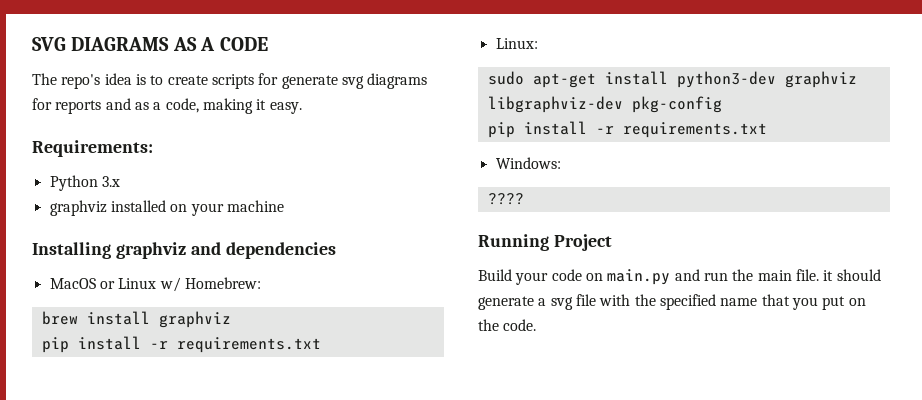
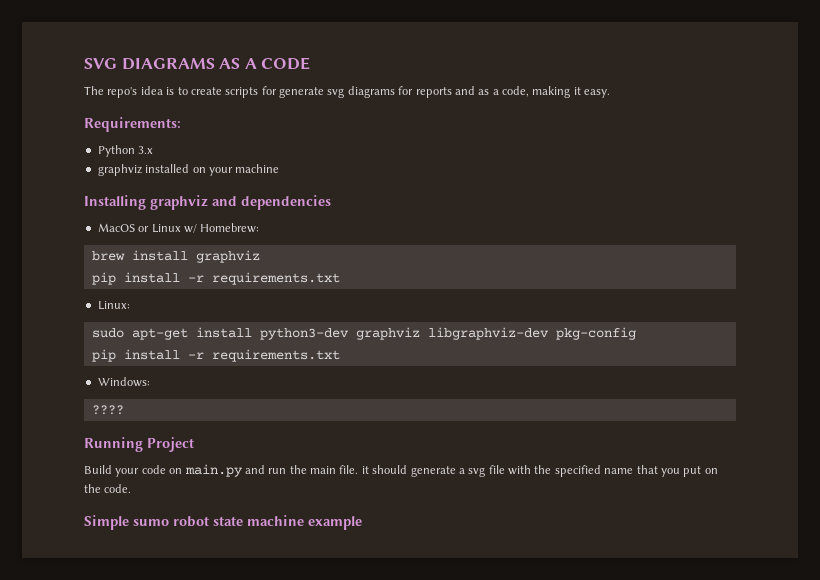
(537, 325) none -> [84,515,362,530] // Simple sumo robot state machine example

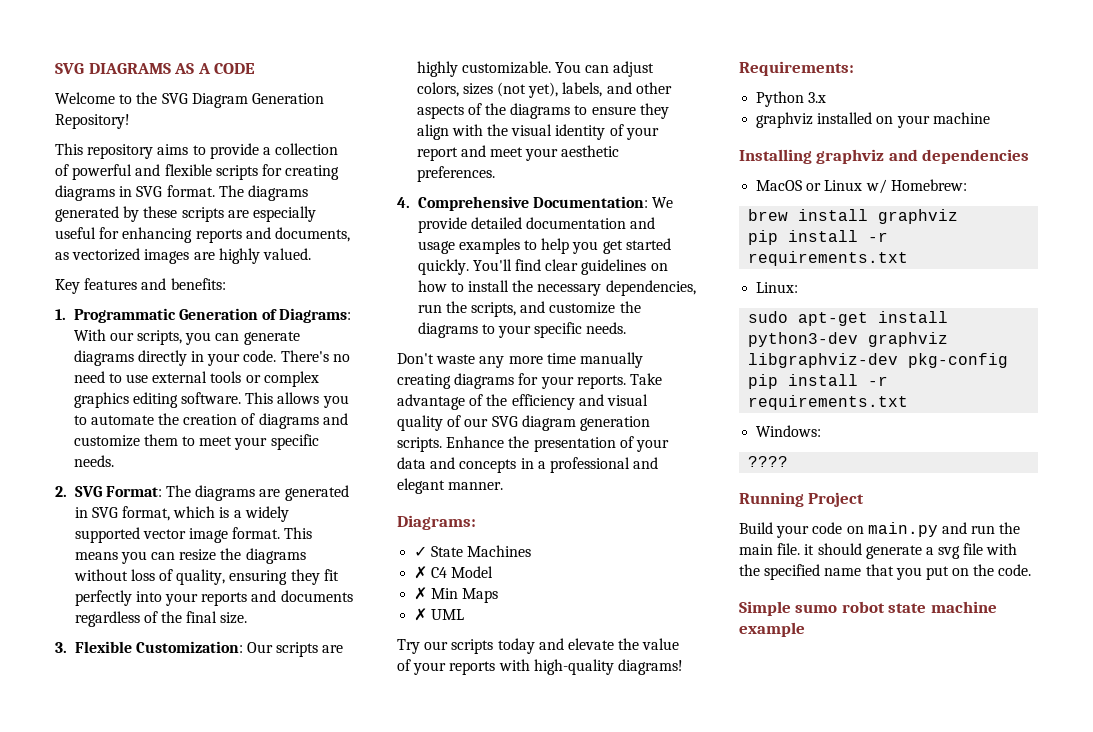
[84,86,611,98] The repo's idea is to create scripts for generate svg diagrams for reports and as a code, making it easy. -> [55,92,324,108] [55,114,130,129] [55,143,339,159] [55,164,340,180] [55,185,308,201] [55,206,316,222] [55,227,350,243] [55,248,311,264] [55,278,226,294] [55,308,352,323] [73,329,300,345] [73,350,350,366] [73,371,319,387] [73,392,349,408] [73,413,348,429] [73,434,319,450] [73,455,114,467] [55,485,349,501] [74,506,289,522] [74,527,313,543] [74,548,306,564] [73,569,339,585] [74,590,353,606] [74,611,248,627] [55,641,344,657] [416,61,655,77] [416,82,672,98] [416,103,669,119] [416,124,659,140] [416,145,620,161] [416,166,495,182] [397,196,674,211] [417,217,656,233] [417,238,671,254] [417,259,668,275] [417,280,696,296] [417,301,641,317] [417,322,627,338] [397,352,643,368] [397,373,662,389] [397,394,648,410] [397,415,650,431] [397,436,669,452] [397,457,659,473] [397,478,504,494] [397,515,476,530] [414,545,532,557] [414,566,494,579] [414,587,499,603] [414,608,465,621] [397,638,680,654] [397,659,683,675] Welcome to the SVG Diagram Generation Repository! // This repository aims to provide a collection of powerful and flexible scripts for creating diagrams in SVG format. The diagrams generated by these scripts are especially useful for enhancing reports and documents, as vectorized images are highly valued. // Key features and benefits: // 1. Programmatic Generation of Diagrams: With our scripts, you can generate diagrams directly in your code. There's no need to use external tools or complex graphics editing software. This allows you to automate the creation of diagrams and customize them to meet your specific needs. // 2. SVG Format: The diagrams are generated in SVG format, which is a widely supported vector image format. This means you can resize the diagrams without loss of quality, ensuring they fit perfectly into your reports and documents regardless of the final size. // 3. Flexible Customization: Our scripts are highly customizable. You can adjust colors, sizes (not yet), labels, and other aspects of the diagrams to ensure they align with the visual identity of your report and meet your aesthetic preferences. // 4. Comprehensive Documentation: We provide detailed documentation and usage examples to help you get started quickly. You'll find clear guidelines on how to install the necessary dependencies, run the scripts, and customize the diagrams to your specific needs. // Don't waste any more time manually creating diagrams for your reports. Take advantage of the efficiency and visual quality of our SVG diagram generation scripts. Enhance the presentation of your data and concepts in a professional and elegant manner. // Diagrams: // ✓ State Machines // ✗ C4 Model // ✗ Min Maps // ✗ UML // Try our scripts today and elevate the value of your reports with high-quality diagrams!

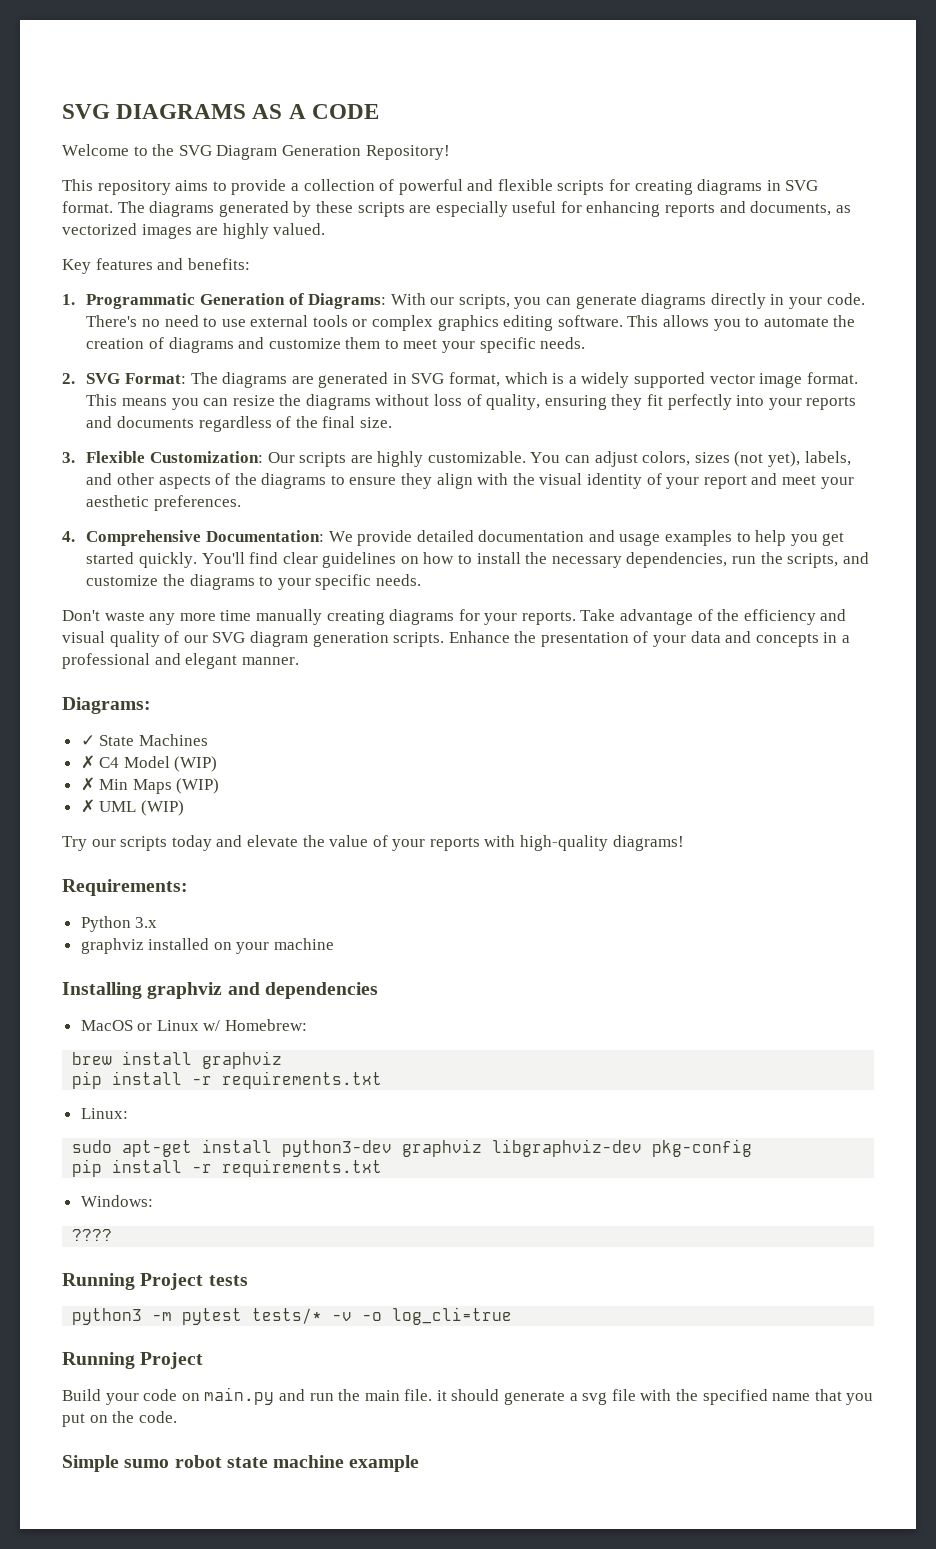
(494, 572) none -> [174,756,218,772] (WIP)
(499, 595) none -> [176,778,220,794] (WIP)
(465, 614) none -> [140,800,184,816] (WIP)
(789, 461) none -> [62,1273,248,1290] [72,1307,513,1325] // Running Project tests // python3 -m pytest tests/* -v -o log_cli=true

